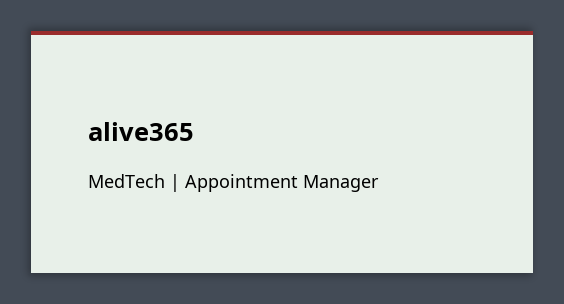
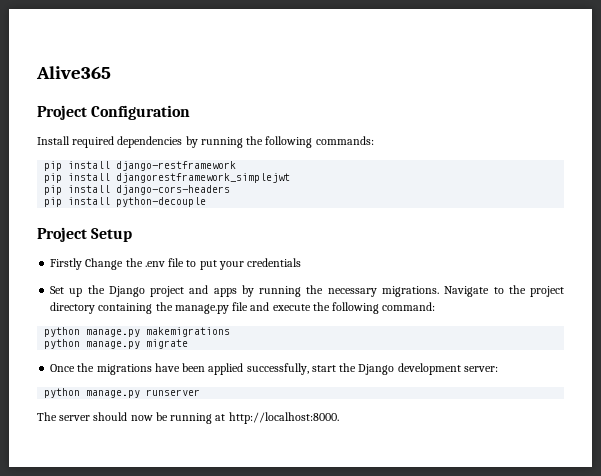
[88,122,194,141] [88,174,379,192] alive365 // MedTech | Appointment Manager -> [36,66,111,79] [37,105,191,120] [37,136,374,148] [44,161,237,171] [44,173,291,183] [44,185,231,195] [44,197,207,207] [37,227,133,242] [50,258,302,270] [50,285,564,297] [50,302,436,314] [44,327,231,337] [44,339,189,349] [50,363,498,375] [44,388,201,398] [37,412,339,424] Alive365 // Project Configuration // Install required dependencies by running the following commands: // pip install django-restframework // pip install djangorestframework_simplejwt // pip install django-cors-headers // pip install python-decouple // Project Setup // Firstly Change the .env file to put your credentials // Set up the Django project and apps by running the necessary migrations. Navigate to the project directory containing the manage.py file and execute the following command: // python manage.py makemigrations // python manage.py migrate // Once the migrations have been applied successfully, start the Django development server: // python manage.py runserver // The server should now be running at http://localhost:8000.

